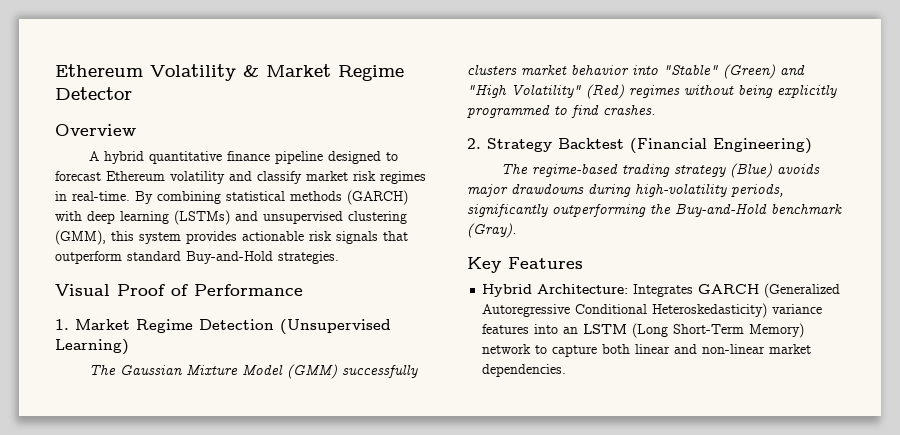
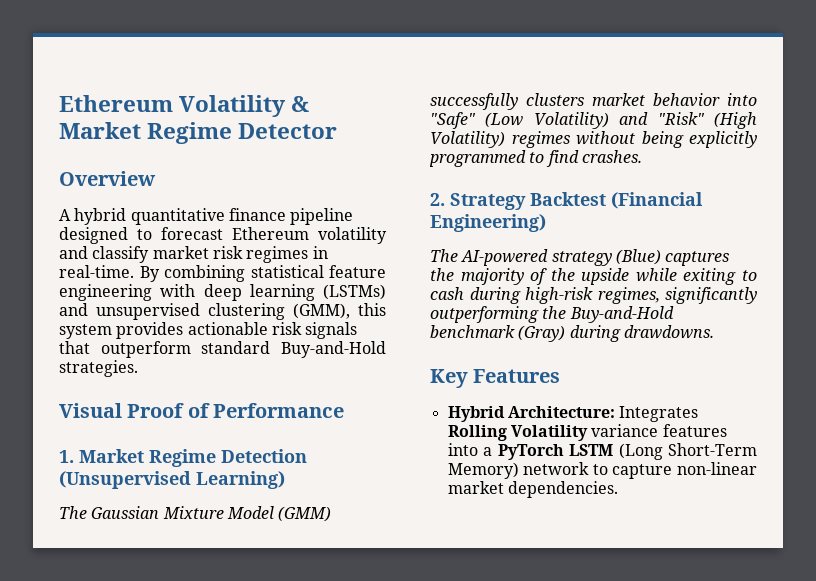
[290,190,408,205] methods (GARCH) -> [329,265,386,278] [59,284,152,301] feature engineering
[663,64,805,79] [467,84,624,99] "Stable" (Green) and "High Volatility" (Red) -> [430,112,757,129] [430,131,505,148] "Safe" (Low Volatility) and "Risk" (High Volatility)
[532,163,821,178] [467,184,784,197] regime-based trading strategy (Blue) avoids major drawdowns during high-volatility periods, -> [461,249,730,266] [430,268,757,285] [430,287,660,304] AI-powered strategy (Blue) captures the majority of the upside while exiting to cash during high-risk regimes,
[467,223,517,238] (Gray). -> [518,325,714,342] (Gray) during drawdowns.
[698,283,841,298] [482,303,768,318] GARCH (Generalized Autoregressive Conditional Heteroskedasticity) -> [447,425,588,441] Rolling Volatility
[563,327,579,334] an -> [483,444,564,460] a PyTorch
[602,344,698,354] both linear and -> (673, 471) none

